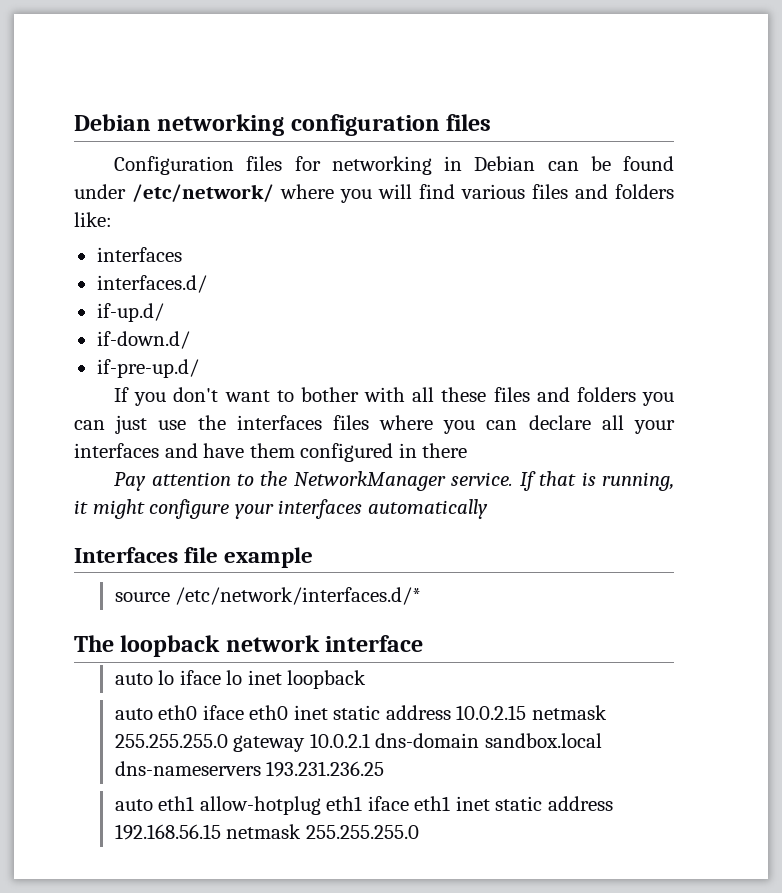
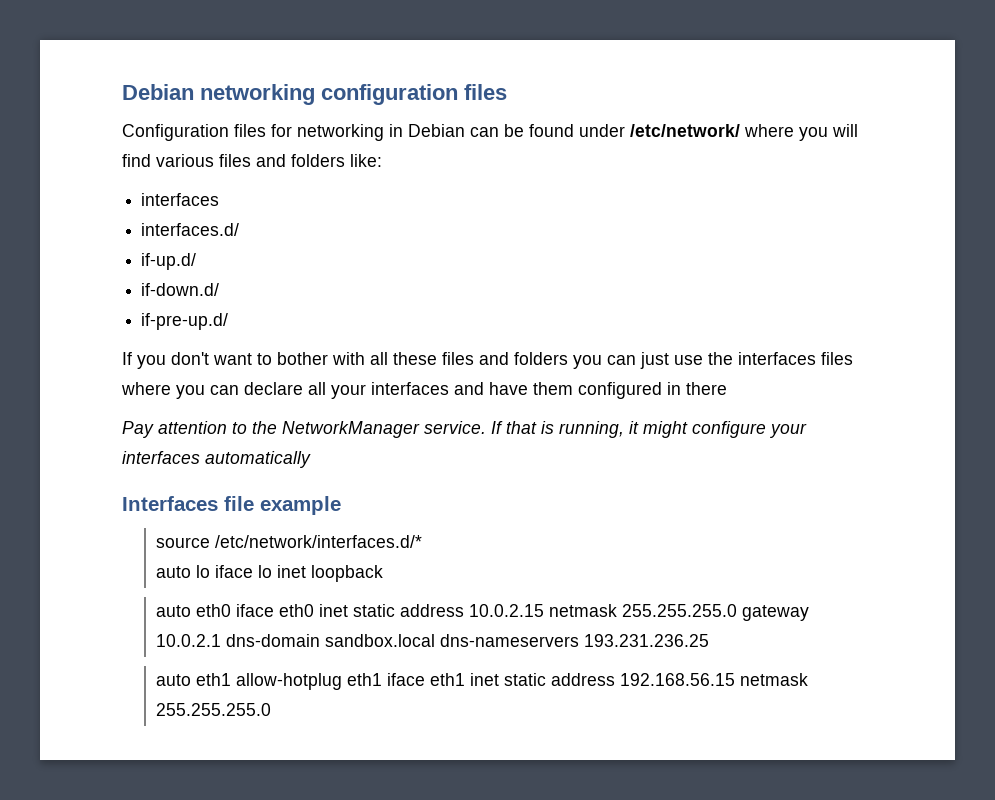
[74,635,424,657] // The loopback network interface -> (423, 541) none

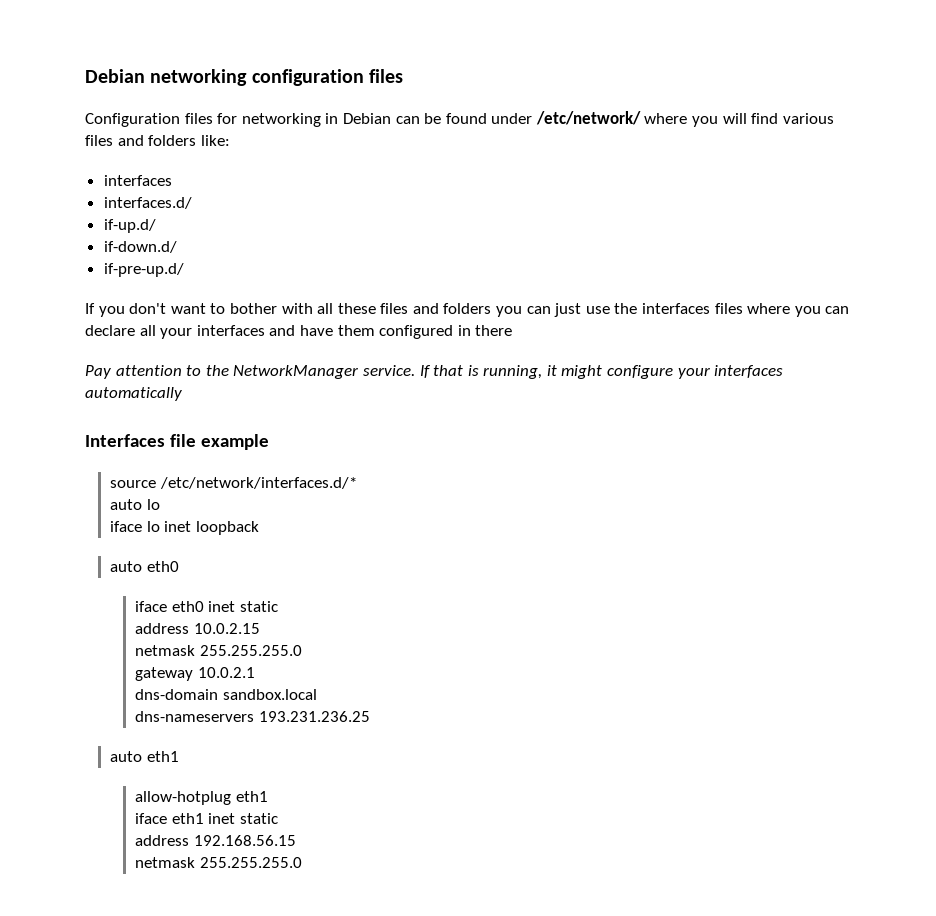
(211, 571) none -> (160, 504) //
(232, 610) none -> (179, 566) //
(396, 610) none -> (278, 606) //
[549,604,738,617] netmask 255.255.255.0 -> [135,645,302,656] // netmask 255.255.255.0 //
(222, 640) none -> (255, 672) //
(436, 640) none -> (317, 694) //
(232, 679) none -> (179, 756) //
(383, 679) none -> (268, 796) //
(547, 679) none -> (278, 818) //
(736, 679) none -> (296, 840) //

